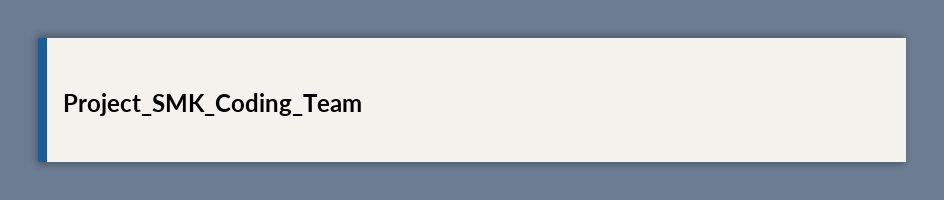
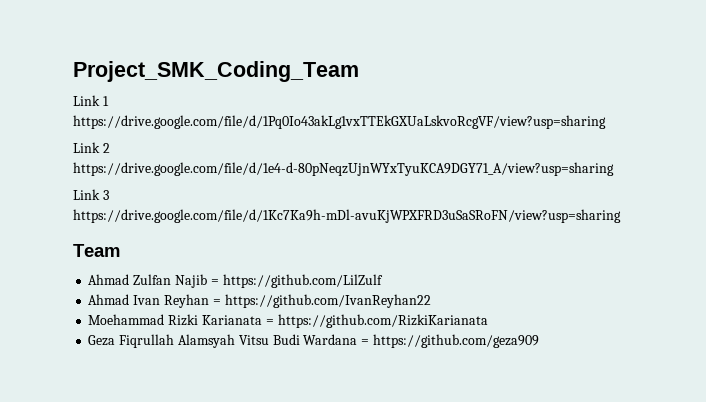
(362, 104) none -> [73,95,109,106] [73,115,606,129] [73,142,110,153] [73,162,614,176] [73,189,109,200] [73,209,621,223] [73,244,120,257] [88,274,383,288] [88,294,431,308] [88,314,488,328] [88,334,539,348] // Link 1 https://drive.google.com/file/d/1Pq0Io43akLg1vxTTEkGXUaLskvoRcgVF/view?usp=sharing // Link 2 https://drive.google.com/file/d/1e4-d-80pNeqzUjnWYxTyuKCA9DGY71_A/view?usp=sharing // Link 3 https://drive.google.com/file/d/1Kc7Ka9h-mDl-avuKjWPXFRD3uSaSRoFN/view?usp=sharing // Team // Ahmad Zulfan Najib = https://github.com/LilZulf // Ahmad Ivan Reyhan = https://github.com/IvanReyhan22 // Moehammad Rizki Karianata = https://github.com/RizkiKarianata // Geza Fiqrullah Alamsyah Vitsu Budi Wardana = https://github.com/geza909

